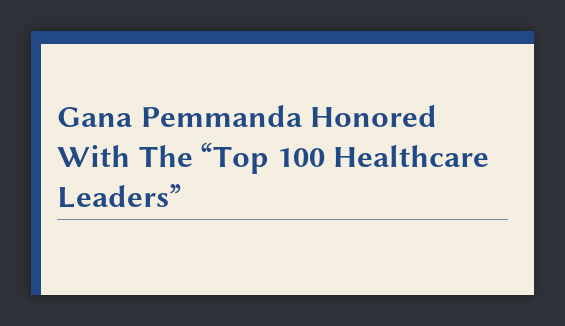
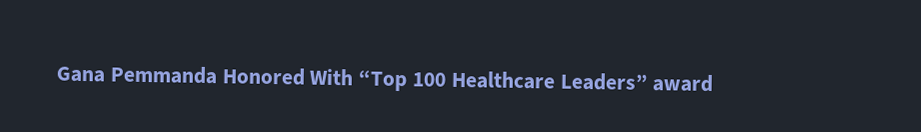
[138,145,193,167] The -> (354, 77) none
(181, 195) none -> [652,74,714,93] award

